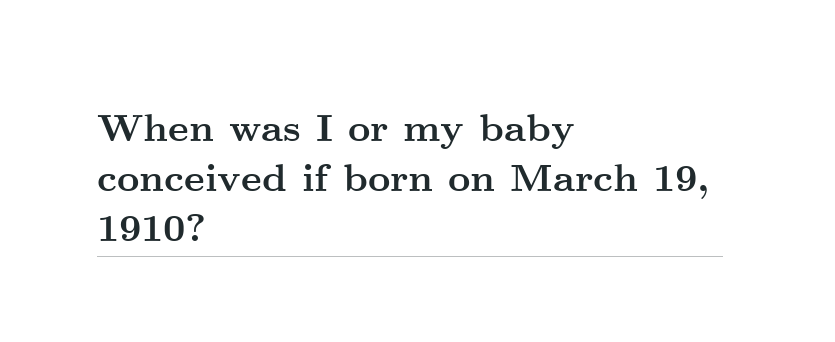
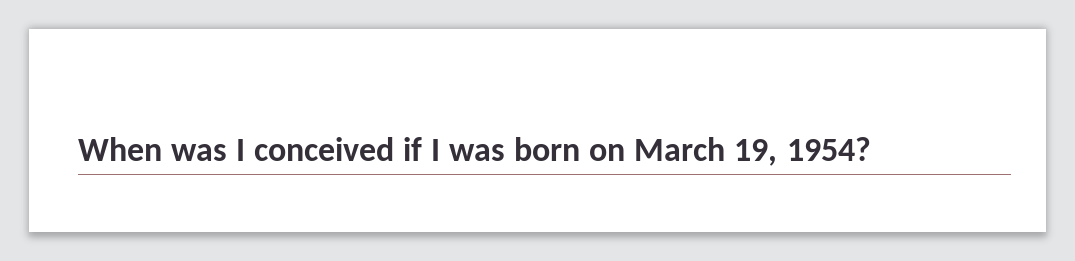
[348,114,575,149] [97,164,332,191] or my baby conceived if -> [254,137,506,161] conceived if I was
[97,214,206,241] 1910? -> [786,137,871,161] 1954?

